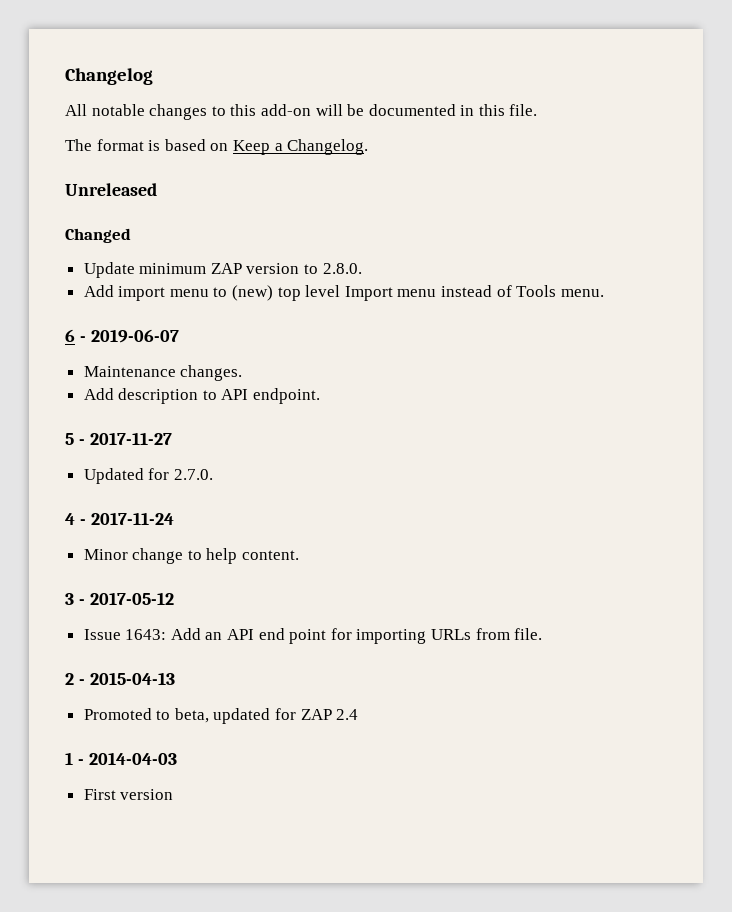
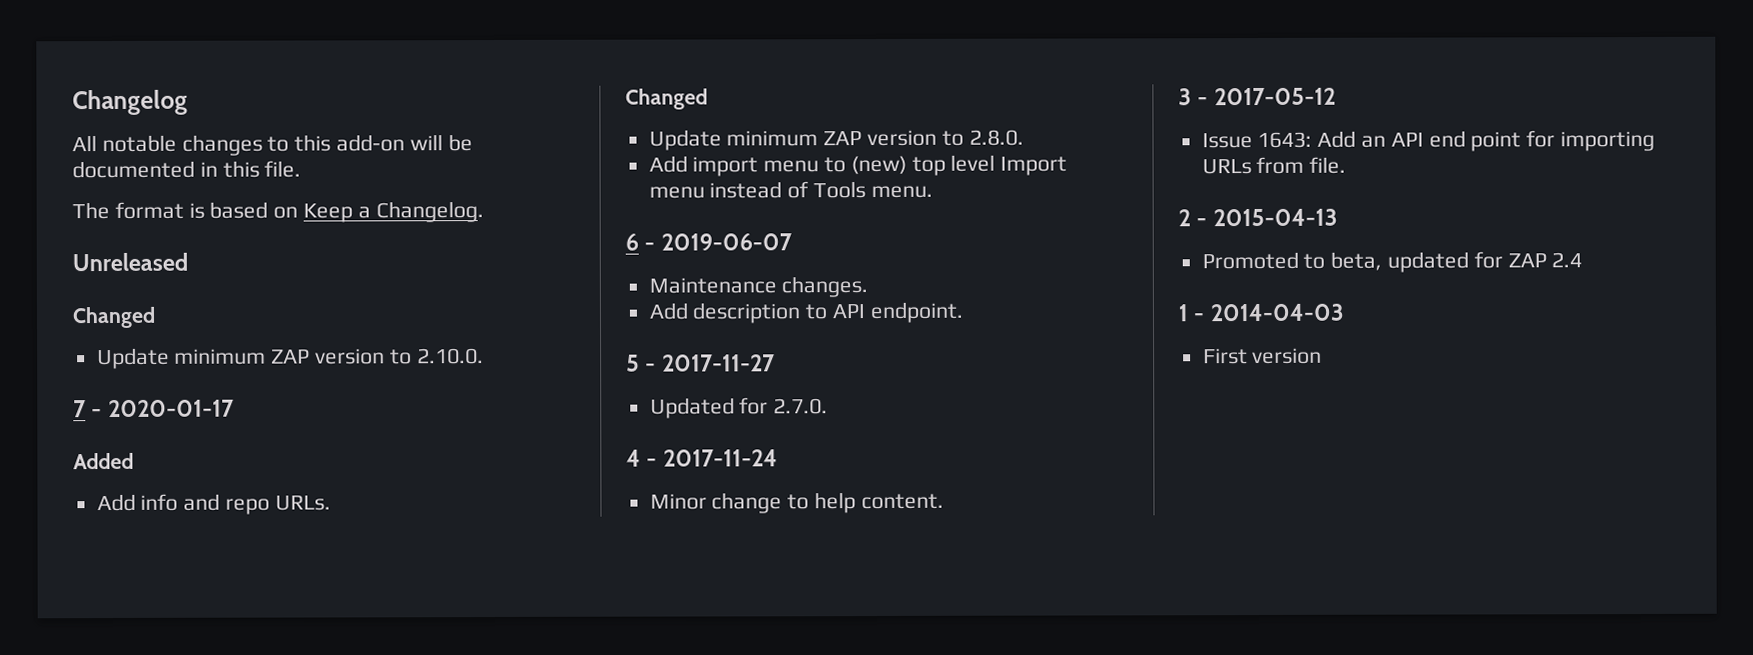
(131, 235) none -> [96,347,484,370] [73,399,234,418] [73,452,134,470] [96,493,331,515] [625,88,708,110] // Update minimum ZAP version to 2.10.0. // 7 - 2020-01-17 // Added // Add info and repo URLs. // Changed

